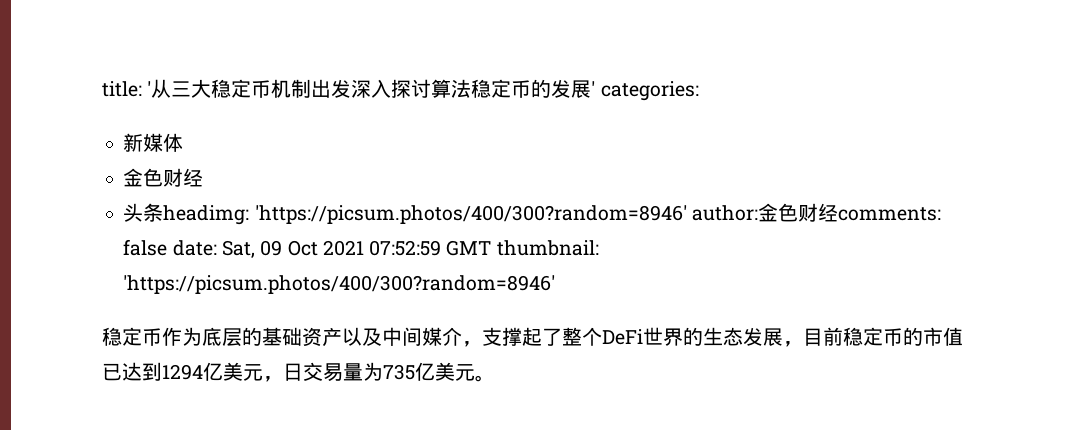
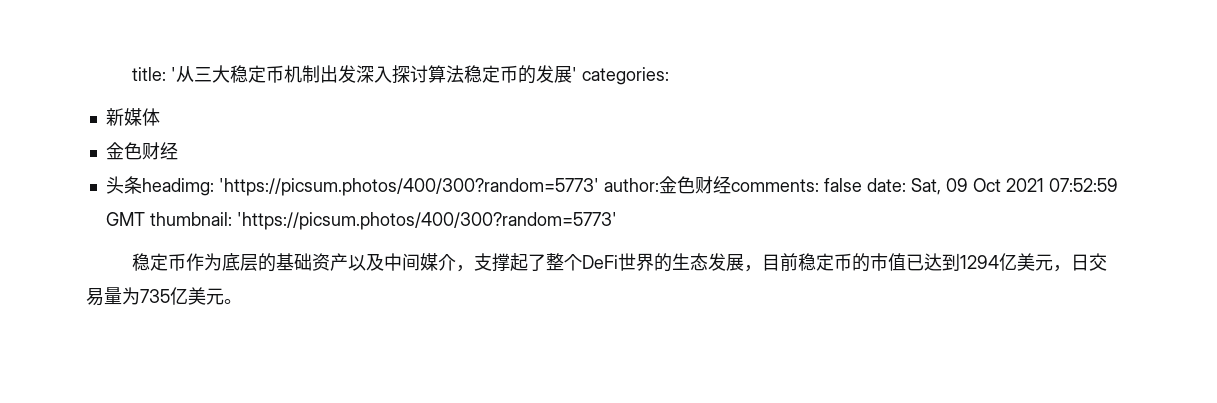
[254,205,687,224] 'https://picsum.photos/400/300?random=8946' -> [218,178,599,196] 'https://picsum.photos/400/300?random=5773'
[123,275,556,294] 'https://picsum.photos/400/300?random=8946' -> [236,212,617,230] 'https://picsum.photos/400/300?random=5773'

